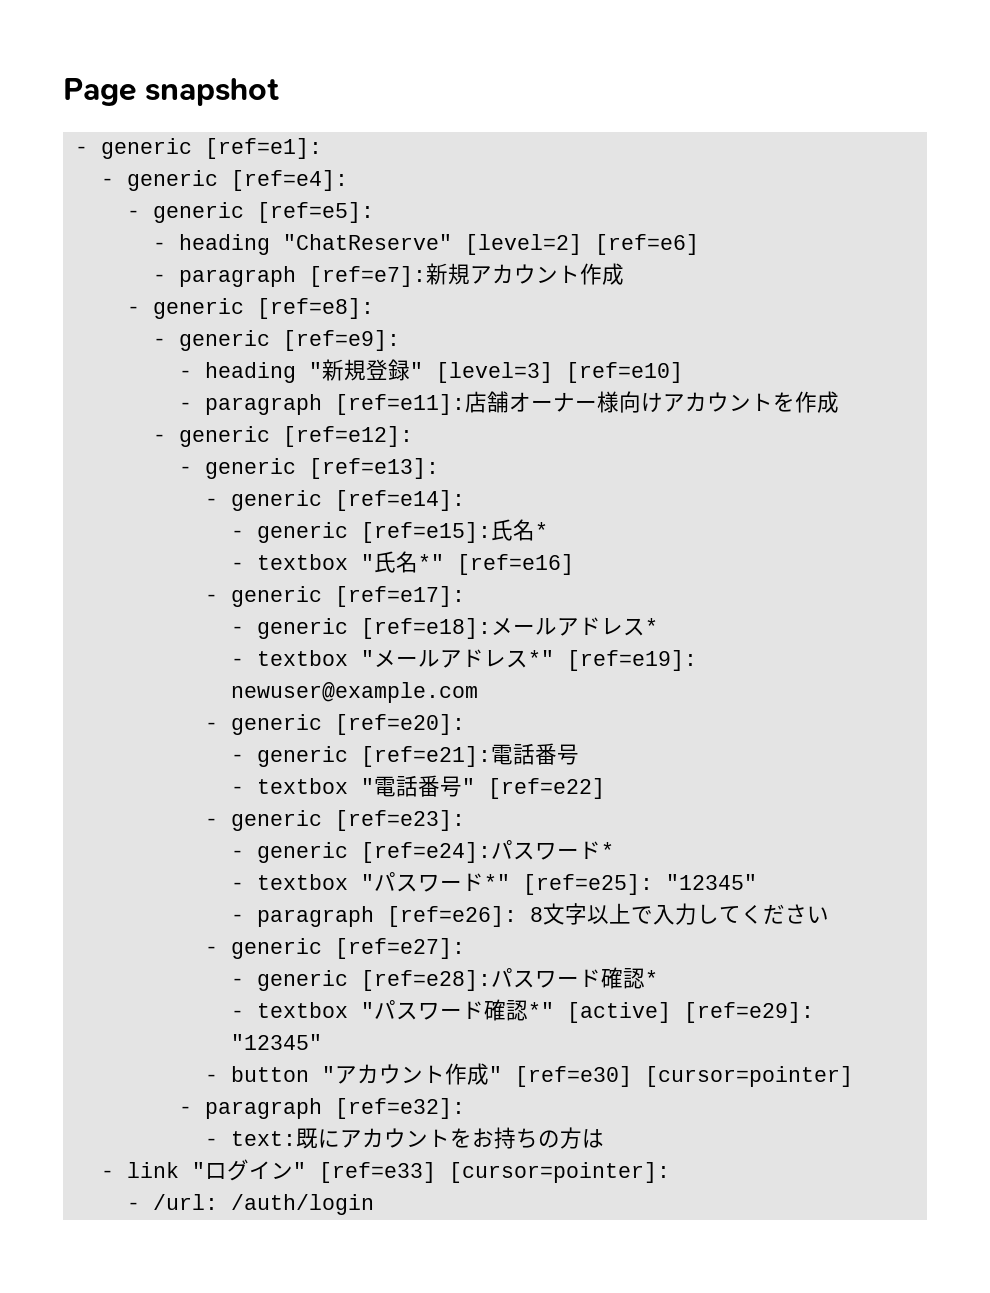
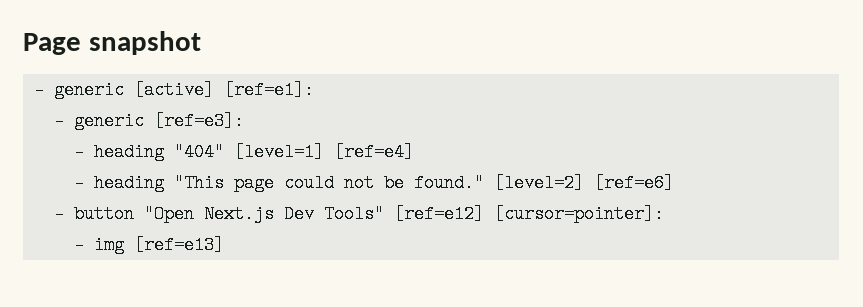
(192, 148) none -> [133,81,214,99] [active]
[230,170,348,191] [126,202,374,223] [152,234,699,255] [152,263,624,287] [126,298,374,319] [152,330,400,351] [178,359,683,383] [178,391,839,415] [152,426,413,447] [178,458,439,479] [204,490,465,511] [230,519,548,543] [230,551,574,575] [204,586,465,607] [230,617,658,639] [230,649,697,671] [230,682,478,703] [204,714,465,735] [230,743,579,767] [230,775,605,799] [204,810,465,831] [230,840,614,863] [230,872,757,895] [230,903,829,927] [204,938,465,959] [230,967,658,991] [230,999,814,1023] [230,1034,322,1050] [204,1063,853,1087] [178,1098,465,1119] [204,1127,604,1149] [100,1159,436,1183] [ref=e4]: // - generic [ref=e5]: // - heading "ChatReserve" [level=2] [ref=e6] // - paragraph [ref=e7]:新規アカウント作成 // - generic [ref=e8]: // - generic [ref=e9]: // - heading "新規登録" [level=3] [ref=e10] // - paragraph [ref=e11]:店舗オーナー様向けアカウントを作成 // - generic [ref=e12]: // - generic [ref=e13]: // - generic [ref=e14]: // - generic [ref=e15]:氏名* // - textbox "氏名*" [ref=e16] // - generic [ref=e17]: // - generic [ref=e18]:メールアドレス* // - textbox "メールアドレス*" [ref=e19]: newuser@example.com // - generic [ref=e20]: // - generic [ref=e21]:電話番号 // - textbox "電話番号" [ref=e22] // - generic [ref=e23]: // - generic [ref=e24]:パスワード* // - textbox "パスワード*" [ref=e25]: "12345" // - paragraph [ref=e26]: 8文字以上で入力してください // - generic [ref=e27]: // - generic [ref=e28]:パスワード確認* // - textbox "パスワード確認*" [active] [ref=e29]: "12345" // - button "アカウント作成" [ref=e30] [cursor=pointer] // - paragraph [ref=e32]: // - text:既にアカウントをお持ちの方は // - link "ログイン" [ref=e33] -> [153,112,244,130] [73,143,414,161] [73,174,674,192] [53,205,484,223] [ref=e3]: // - heading "404" [level=1] [ref=e4] // - heading "This page could not be found." [level=2] [ref=e6] // - button "Open Next.js Dev Tools" [ref=e12]
[152,1194,374,1215] /url: /auth/login -> [93,236,224,254] img [ref=e13]

